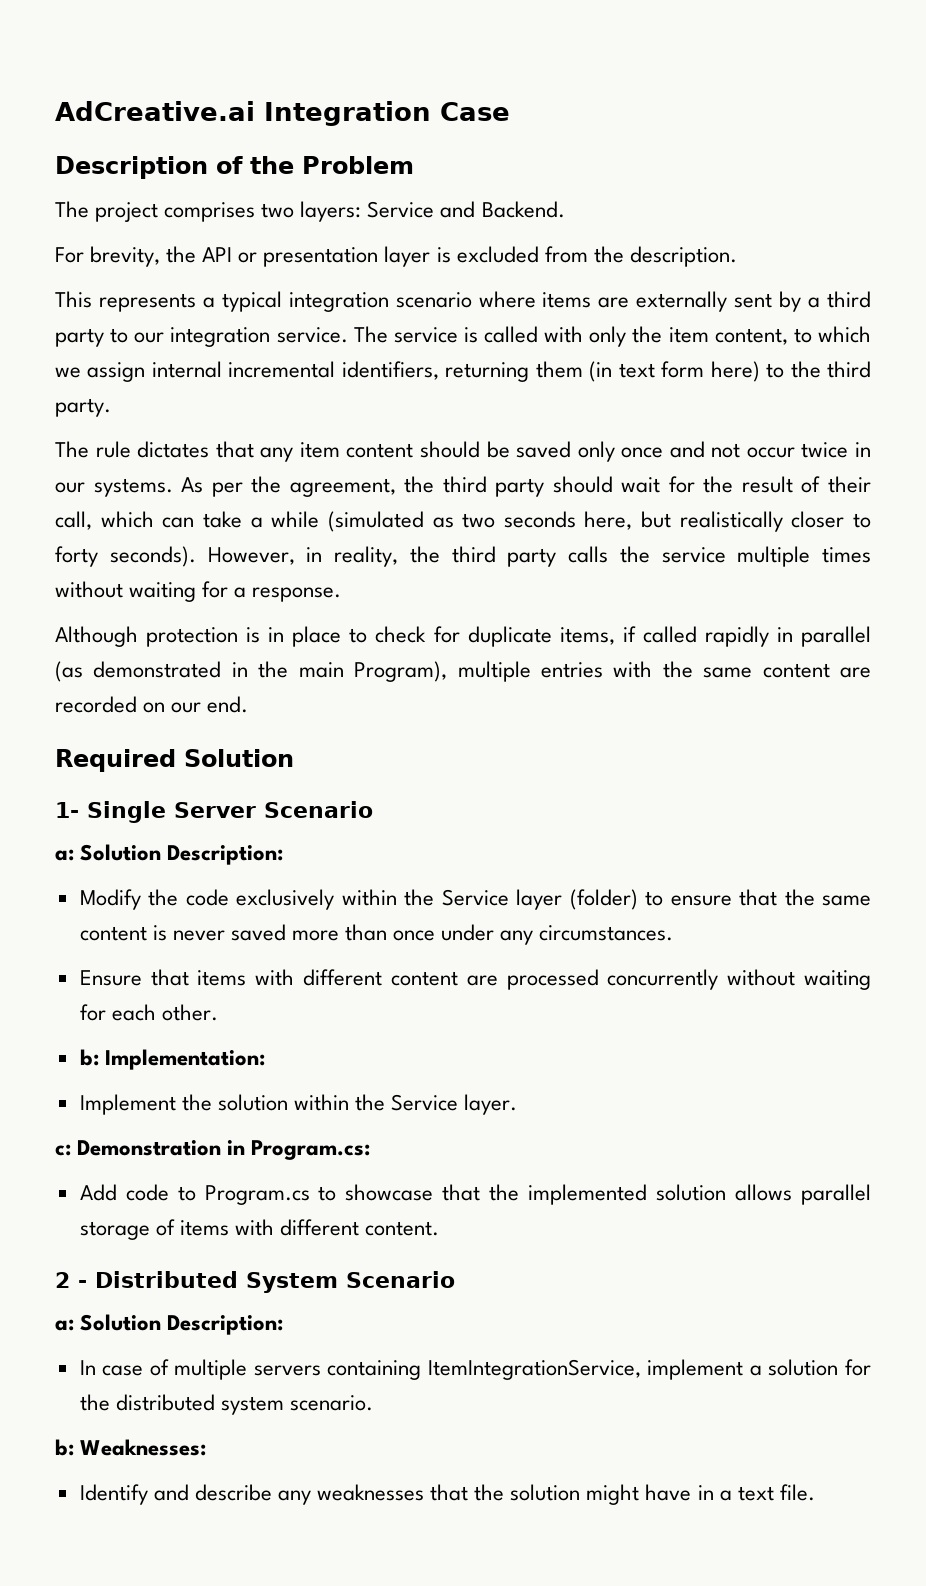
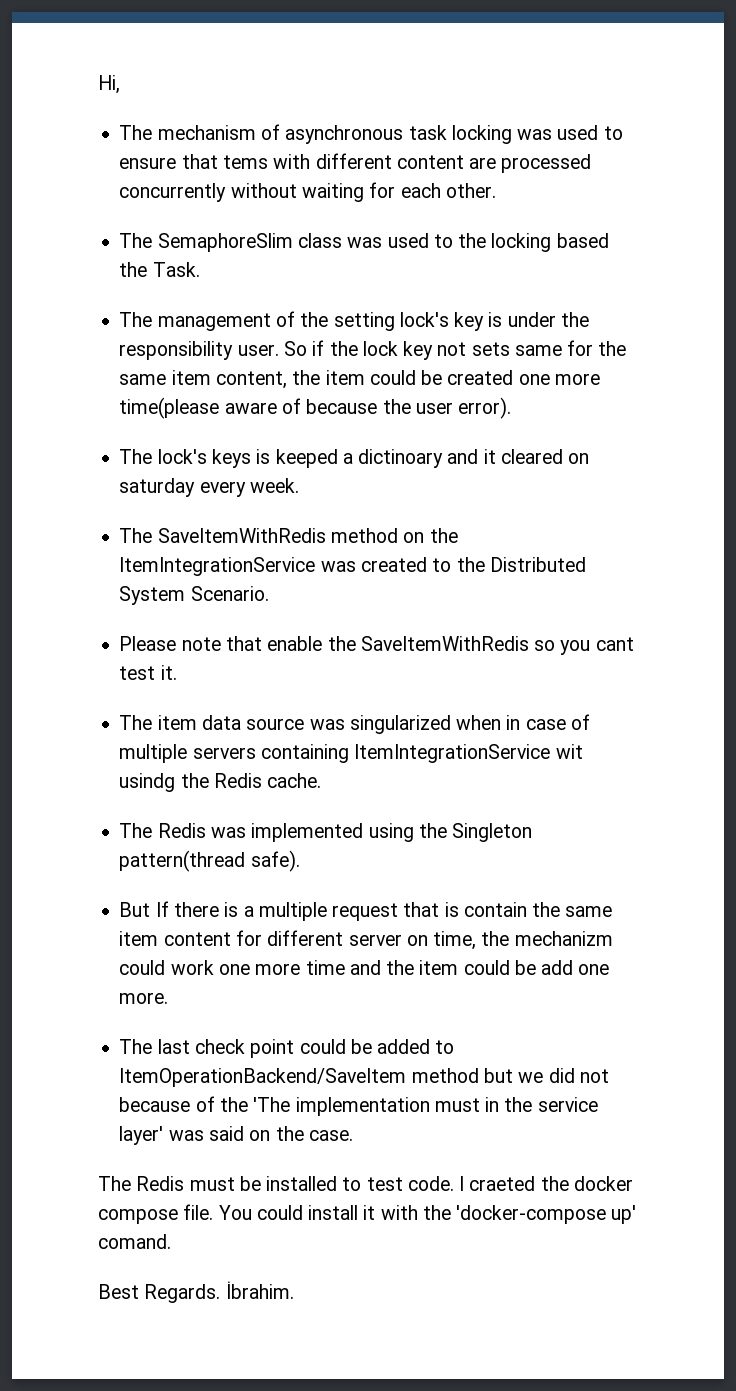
[55,101,510,126] [55,156,414,179] [55,201,565,222] [55,246,737,267] [55,291,871,312] [55,326,871,347] [55,361,871,382] [55,398,111,417] [55,441,871,462] [55,476,871,497] [55,511,871,532] [55,546,871,567] [55,581,342,602] [55,626,871,647] [55,661,871,682] [55,696,249,713] [55,749,294,772] [55,801,373,823] [55,844,284,865] [79,889,872,910] [79,924,674,945] [79,969,247,986] AdCreative.ai Integration Case // Description of the Problem // The project comprises two layers: Service and Backend. // For brevity, the API or presentation layer is excluded from the description. // This represents a typical integration scenario where items are externally sent by a third party to our integration service. The service is called with only the item content, to which we assign internal incremental identifiers, returning them (in text form here) to the third party. // The rule dictates that any item content should be saved only once and not occur twice in our systems. As per the agreement, the third party should wait for the result of their call, which can take a while (simulated as two seconds here, but realistically closer to forty seconds). However, in reality, the third party calls the service multiple times without waiting for a response. // Although protection is in place to check for duplicate items, if called rapidly in parallel (as demonstrated in the main Program), multiple entries with the same content are recorded on our end. // Required Solution // 1- Single Server Scenario // a: Solution Description: // Modify the code exclusively within the Service layer (folder) to ensure that the same content is never saved more than once under any circumstances. // Ensure that items -> [98,75,120,94] [119,124,623,144] [119,154,268,169] Hi, // The mechanism of asynchronous task locking was used to ensure that tems
[79,1049,265,1070] [79,1094,518,1115] [55,1140,371,1160] [79,1184,871,1205] [79,1219,440,1240] [55,1271,455,1293] [55,1314,284,1335] [79,1360,96,1375] b: Implementation: // Implement the solution within the Service layer. // c: Demonstration in Program.cs: // Add code to Program.cs to showcase that the implemented solution allows parallel storage of items with different content. // 2 - Distributed System Scenario // a: Solution Description: // In -> [119,233,609,252] [119,262,200,277] [119,311,589,331] [119,340,627,360] [119,370,600,389] [119,397,512,419] [119,449,590,468] [119,478,299,497] [119,528,458,543] [119,557,586,576] [119,586,269,605] [119,636,634,655] [119,665,177,680] [119,715,521,734] The SemaphoreSlim class was used to the locking based the Task. // The management of the setting lock's key is under the responsibility user. So if the lock key not sets same for the same item content, the item could be created one more time(please aware of because the user error). // The lock's keys is keeped a dictinoary and it cleared on saturday every week. // The SaveItemWithRedis method on the ItemIntegrationService was created to the Distributed System Scenario. // Please note that enable the SaveItemWithRedis so you cant test it. // The item data source was singularized when in
[427,1359,871,1380] [79,1394,373,1415] [55,1439,207,1456] [79,1484,815,1505] ItemIntegrationService, implement a solution for the distributed system scenario. // b: Weaknesses: // Identify and describe any weaknesses that the solution might have in a text file. -> [354,744,583,763] [119,773,322,792] [119,823,533,842] [119,850,300,872] [119,901,613,921] [119,930,613,950] [119,960,610,975] [119,992,169,1004] [119,1039,455,1058] [119,1068,609,1087] [119,1096,598,1116] [119,1126,353,1145] [98,1176,633,1191] [98,1204,637,1224] [98,1234,171,1249] [98,1281,294,1303] ItemIntegrationService wit usindg the Redis cache. // The Redis was implemented using the Singleton pattern(thread safe). // But If there is a multiple request that is contain the same item content for different server on time, the mechanizm could work one more time and the item could be add one more. // The last check point could be added to ItemOperationBackend/SaveItem method but we did not because of the 'The implementation must in the service layer' was said on the case. // The Redis must be installed to test code. I craeted the docker compose file. You could install it with the 'docker-compose up' comand. // Best Regards. İbrahim.

